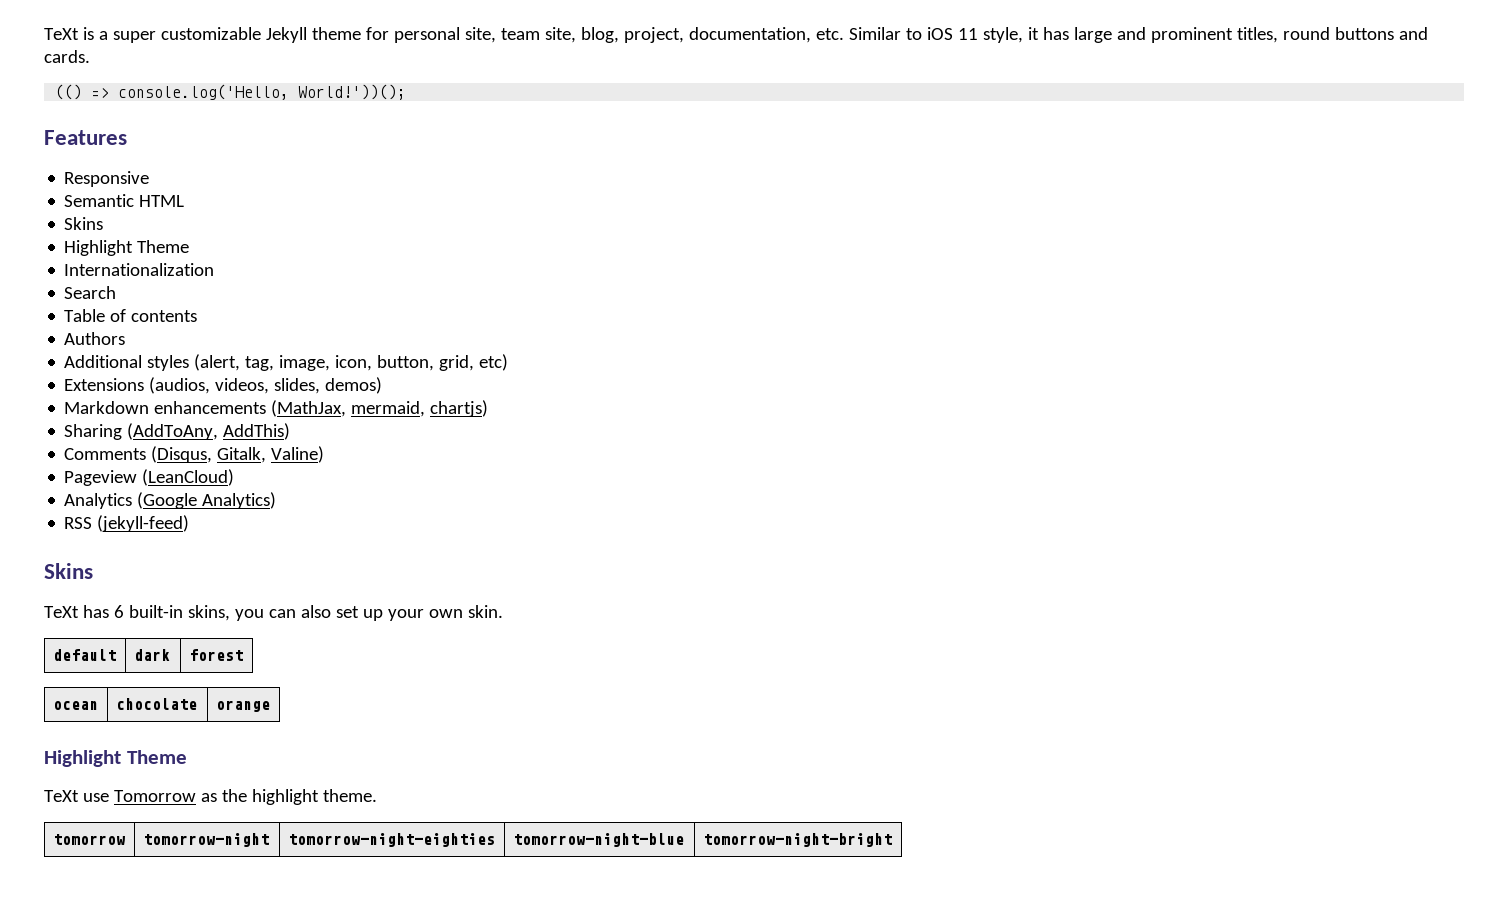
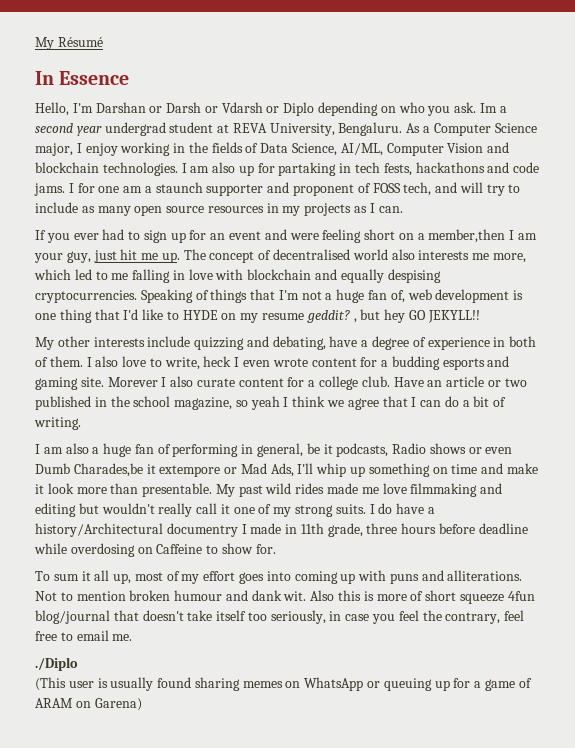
[44,27,1428,43] [44,50,90,63] [55,84,407,100] [44,130,127,145] [64,171,150,187] [64,194,185,207] [64,217,104,230] [64,240,190,256] [64,263,215,276] [64,286,117,299] [64,309,198,322] [64,332,126,345] [64,354,509,371] [64,377,383,394] [64,400,489,417] [64,423,291,440] [64,446,325,463] [64,469,235,486] [64,492,277,509] [64,515,190,532] [44,563,93,579] [44,605,503,621] [52,649,116,661] [133,649,170,661] [188,649,243,661] [52,701,98,710] [115,698,197,710] [215,700,270,712] [44,750,187,767] [44,789,377,805] [52,834,125,845] [142,833,269,847] [287,833,495,847] [512,833,684,847] [702,833,892,847] TeXt is a super customizable Jekyll theme for personal site, team site, blog, project, documentation, etc. Similar to iOS 11 style, it has large and prominent titles, round buttons and cards. // (() => console.log('Hello, World!'))(); // Features // Responsive // Semantic HTML // Skins // Highlight Theme // Internationalization // Search // Table of contents // Authors // Additional styles (alert, tag, image, icon, button, grid, etc) // Extensions (audios, videos, slides, demos) // Markdown enhancements (MathJax, mermaid, chartjs) // Sharing (AddToAny, AddThis) // Comments (Disqus, Gitalk, Valine) // Pageview (LeanCloud) // Analytics (Google Analytics) // RSS (jekyll-feed) // Skins // TeXt has 6 built-in skins, you can also set up your own skin. // default | dark | forest // ocean | chocolate | orange // Highlight Theme // TeXt use Tomorrow as the highlight theme. // tomorrow | tomorrow-night | tomorrow-night-eighties | tomorrow-night-blue | tomorrow-night-bright -> [35,37,103,50] [35,71,130,85] [35,102,507,116] [35,122,537,136] [35,142,510,156] [35,162,540,176] [34,182,521,196] [35,202,403,216] [35,229,538,243] [34,249,526,263] [34,269,441,283] [35,289,524,303] [35,309,480,323] [35,336,537,350] [35,356,510,370] [35,376,527,390] [35,396,507,410] [34,417,81,430] [35,443,513,457] [35,463,538,477] [35,483,503,497] [35,503,435,517] [35,523,528,537] [34,543,276,557] [35,570,523,584] [35,590,535,604] [35,610,525,624] [35,630,133,641] [35,657,78,671] [35,677,532,691] [35,698,142,711] My Résumé // In Essence // Hello, I'm Darshan or Darsh or Vdarsh or Diplo depending on who you ask. Im a second year undergrad student at REVA University, Bengaluru. As a Computer Science major, I enjoy working in the fields of Data Science, AI/ML, Computer Vision and blockchain technologies. I am also up for partaking in tech fests, hackathons and code jams. I for one am a staunch supporter and proponent of FOSS tech, and will try to include as many open source resources in my projects as I can. // If you ever had to sign up for an event and were feeling short on a member,then I am your guy, just hit me up. The concept of decentralised world also interests me more, which led to me falling in love with blockchain and equally despising cryptocurrencies. Speaking of things that I'm not a huge fan of, web development is one thing that I'd like to HYDE on my resume geddit? , but hey GO JEKYLL!! // My other interests include quizzing and debating, have a degree of experience in both of them. I also love to write, heck I even wrote content for a budding esports and gaming site. Morever I also curate content for a college club. Have an article or two published in the school magazine, so yeah I think we agree that I can do a bit of writing. // I am also a huge fan of performing in general, be it podcasts, Radio shows or even Dumb Charades,be it extempore or Mad Ads, I'll whip up something on time and make it look more than presentable. My past wild rides made me love filmmaking and editing but wouldn't really call it one of my strong suits. I do have a history/Architectural documentry I made in 11th grade, three hours before deadline while overdosing on Caffeine to show for. // To sum it all up, most of my effort goes into coming up with puns and alliterations. Not to mention broken humour and dank wit. Also this is more of short squeeze 4fun blog/journal that doesn't take itself too seriously, in case you feel the contrary, feel free to email me. // ./Diplo // (This user is usually found sharing memes on WhatsApp or queuing up for a game of ARAM on Garena)

